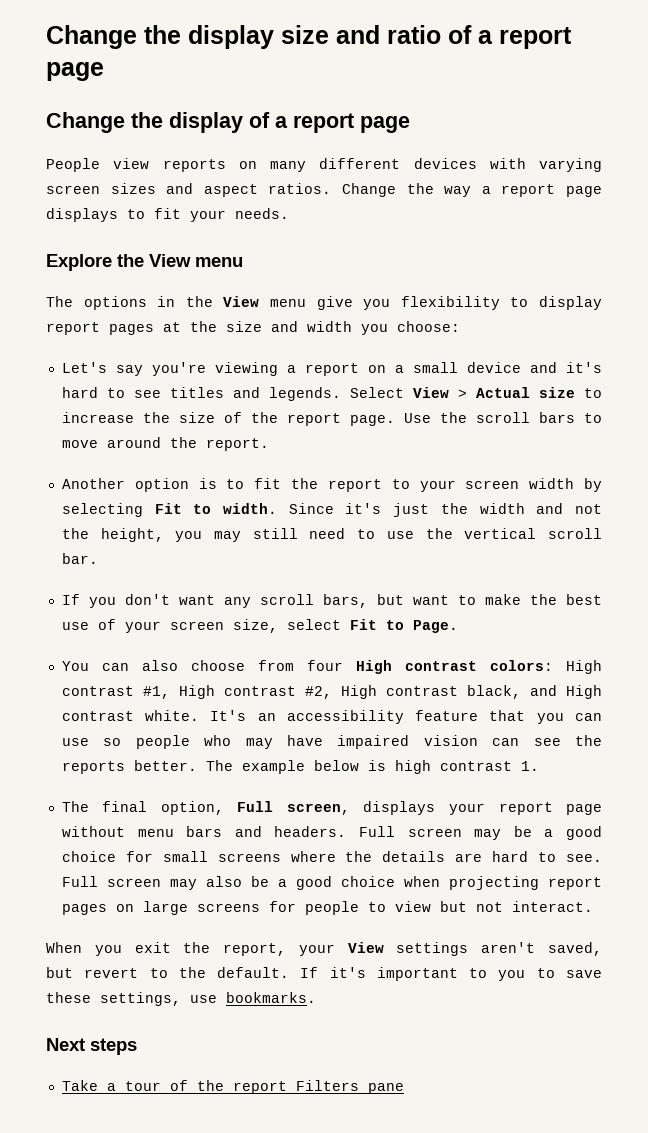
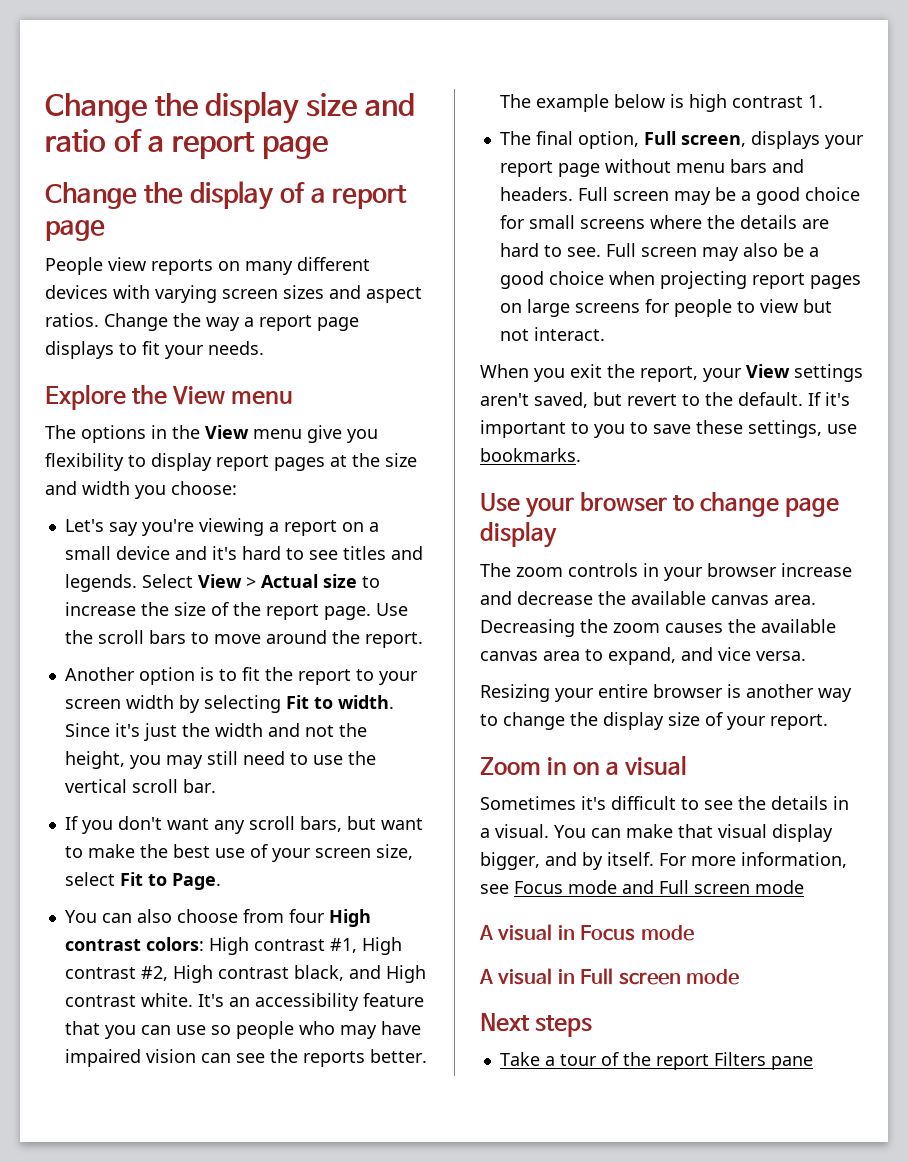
(316, 997) none -> [480,492,840,518] [480,521,557,548] [480,563,852,581] [480,591,816,605] [480,619,836,637] [480,647,806,665] [480,684,852,702] [480,712,828,730] [480,755,688,776] [480,796,849,810] [480,824,833,842] [480,852,847,870] [480,880,804,894] [479,924,694,941] [479,968,739,985] // Use your browser to change page display // The zoom controls in your browser increase and decrease the available canvas area. Decreasing the zoom causes the available canvas area to expand, and vice versa. // Resizing your entire browser is another way to change the display size of your report. // Zoom in on a visual // Sometimes it's difficult to see the details in a visual. You can make that visual display bigger, and by itself. For more information, see Focus mode and Full screen mode // A visual in Focus mode // A visual in Full screen mode

